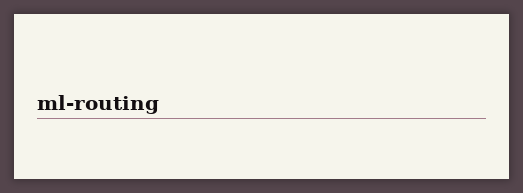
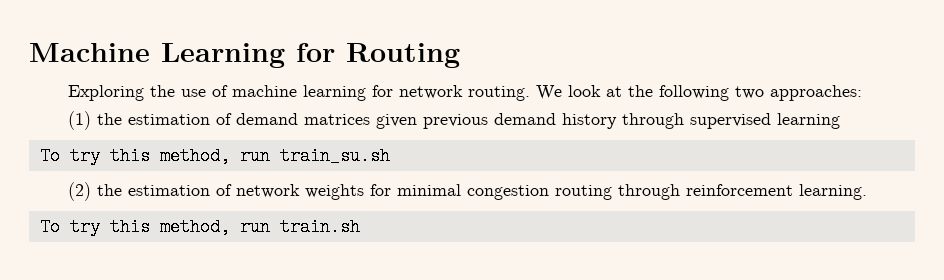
[37,95,159,114] ml-routing -> [29,43,460,68] [68,85,863,101] [68,111,841,130] [39,147,390,165] [68,182,868,201] [39,218,360,236] Machine Learning for Routing // Exploring the use of machine learning for network routing. We look at the following two approaches: // (1) the estimation of demand matrices given previous demand history through supervised learning // To try this method, run train_su.sh // (2) the estimation of network weights for minimal congestion routing through reinforcement learning. // To try this method, run train.sh

